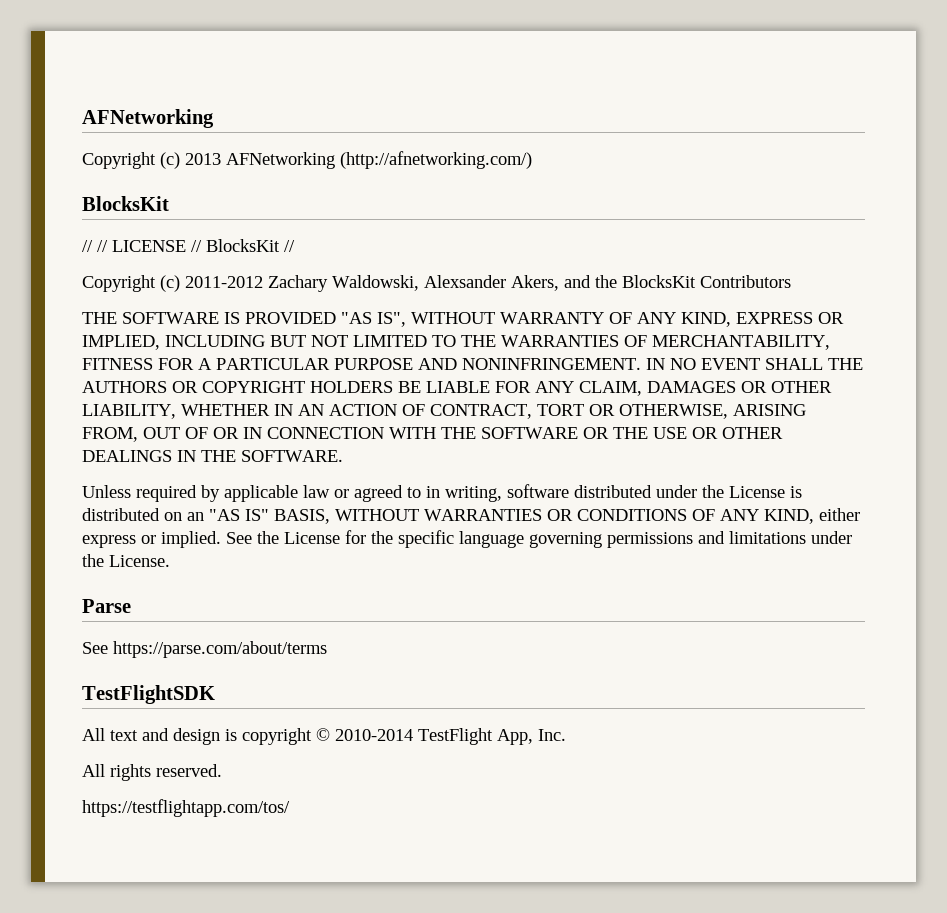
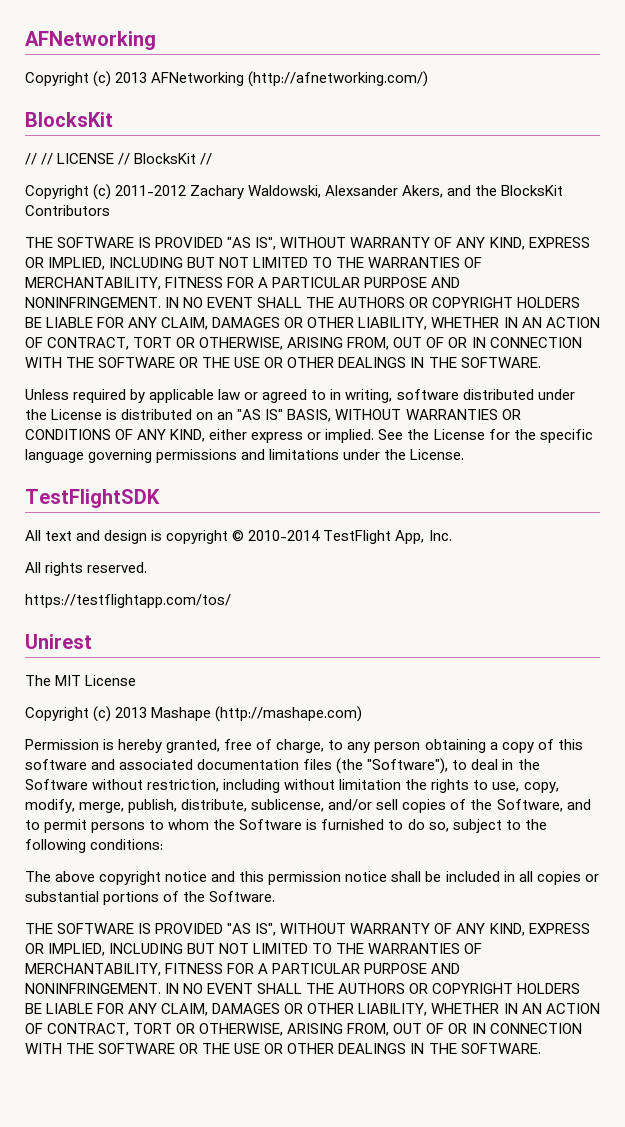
[82,599,131,613] [82,641,327,658] // Parse // See https://parse.com/about/terms -> (465, 454) none
(290, 808) none -> [25,634,92,649] [25,675,137,686] [25,706,363,722] [25,739,583,753] [25,758,540,774] [25,779,559,793] [25,799,591,813] [25,819,547,833] [25,839,164,853] [25,871,599,885] [25,891,276,905] [25,923,590,936] [25,943,483,956] [25,963,461,976] [25,983,581,994] [25,1003,600,1016] [25,1023,582,1036] [25,1043,541,1054] // Unirest // The MIT License // Copyright (c) 2013 Mashape (http://mashape.com) // Permission is hereby granted, free of charge, to any person obtaining a copy of this software and associated documentation files (the "Software"), to deal in the Software without restriction, including without limitation the rights to use, copy, modify, merge, publish, distribute, sublicense, and/or sell copies of the Software, and to permit persons to whom the Software is furnished to do so, subject to the following conditions: // The above copyright notice and this permission notice shall be included in all copies or substantial portions of the Software. // THE SOFTWARE IS PROVIDED "AS IS", WITHOUT WARRANTY OF ANY KIND, EXPRESS OR IMPLIED, INCLUDING BUT NOT LIMITED TO THE WARRANTIES OF MERCHANTABILITY, FITNESS FOR A PARTICULAR PURPOSE AND NONINFRINGEMENT. IN NO EVENT SHALL THE AUTHORS OR COPYRIGHT HOLDERS BE LIABLE FOR ANY CLAIM, DAMAGES OR OTHER LIABILITY, WHETHER IN AN ACTION OF CONTRACT, TORT OR OTHERWISE, ARISING FROM, OUT OF OR IN CONNECTION WITH THE SOFTWARE OR THE USE OR OTHER DEALINGS IN THE SOFTWARE.

